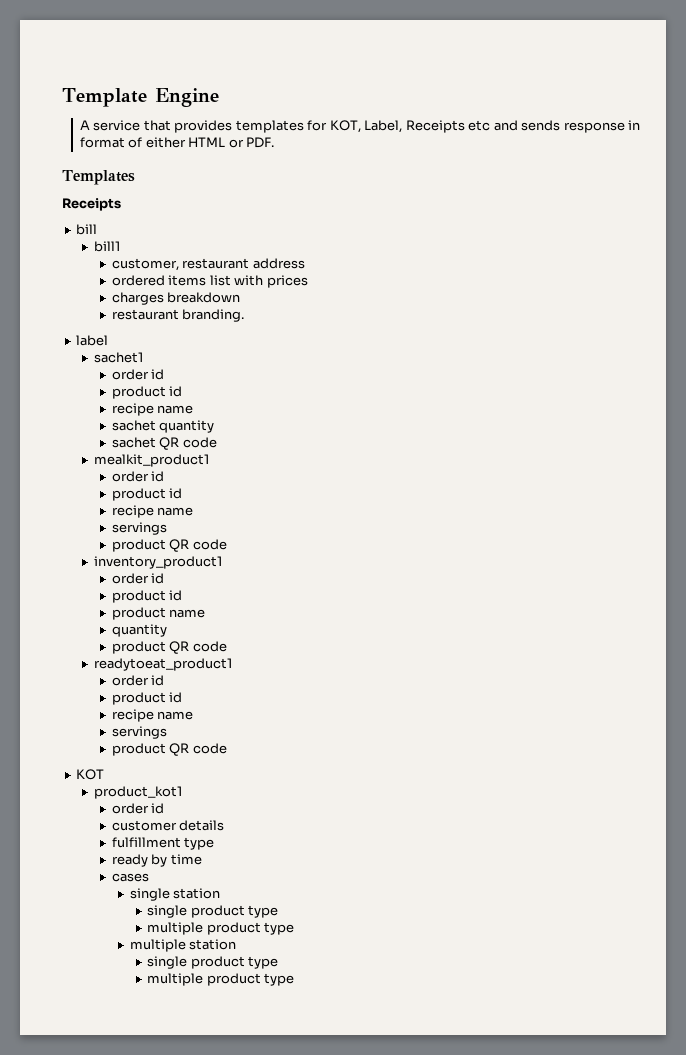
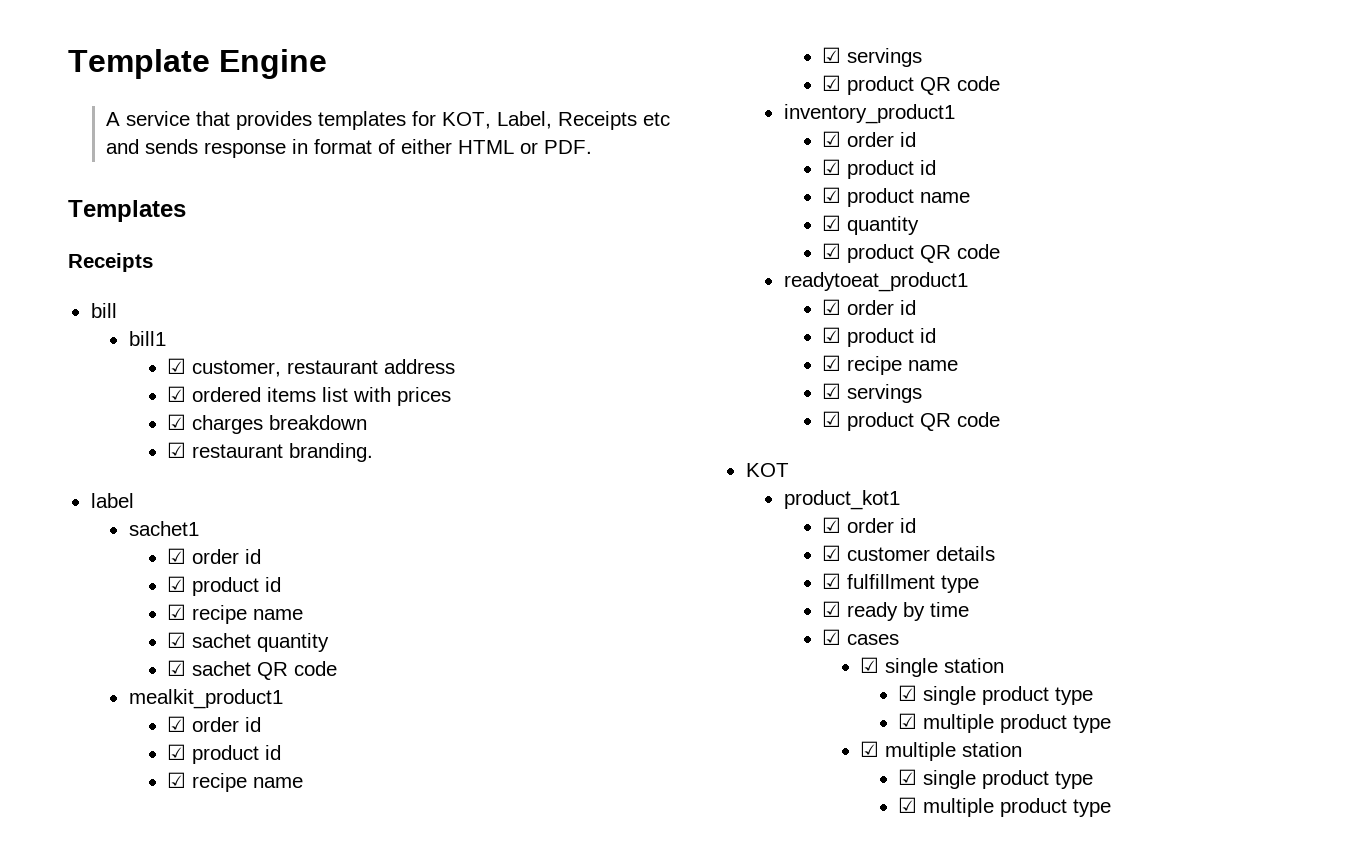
(121, 246) none -> [167,358,187,374] ☑
(305, 263) none -> [167,386,187,402] ☑
(308, 281) none -> [167,414,187,430] ☑
(241, 297) none -> [167,442,187,458] ☑
[111,369,165,380] [111,386,183,399] [111,403,194,416] order id // product id // recipe name // -> [167,548,262,564] [167,576,282,596] [167,604,304,624] [167,632,187,648] ☑ order id // ☑ product id // ☑ recipe name // ☑
(215, 426) none -> [167,660,187,676] ☑
[111,471,165,482] [111,488,183,501] [111,505,194,518] [111,522,167,535] order id // product id // recipe name // servings // -> [167,716,262,732] [167,744,282,764] [167,772,304,792] [822,47,923,67] [822,75,842,91] ☑ order id // ☑ product id // ☑ recipe name // ☑ servings // ☑
[111,573,165,584] [111,590,183,603] order id // product id // -> [822,131,917,147] [822,159,937,179] [822,187,842,203] ☑ order id // ☑ product id // ☑
[111,624,167,637] quantity // -> [822,215,920,235] [822,243,842,259] ☑ quantity // ☑
[111,675,165,686] [111,692,183,705] [111,709,194,722] [111,726,167,739] order id // product id // recipe name // servings // -> [822,299,917,315] [822,327,937,347] [822,355,959,375] [822,383,923,403] [822,411,842,427] ☑ order id // ☑ product id // ☑ recipe name // ☑ servings // ☑
[111,803,165,814] order id // -> [822,517,917,533] [822,545,842,561] ☑ order id // ☑
(225, 825) none -> [822,573,842,589] ☑
(215, 843) none -> [822,601,842,617] ☑
(202, 859) none -> [822,629,842,645] ☑
(149, 877) none -> [860,657,880,673] ☑
[147,905,279,918] single product type // -> [898,685,1094,705] [898,713,918,729] ☑ single product type // ☑
(295, 928) none -> [860,741,880,757] ☑
[147,956,279,969] single product type // -> [898,769,1094,789] [898,797,918,813] ☑ single product type // ☑

